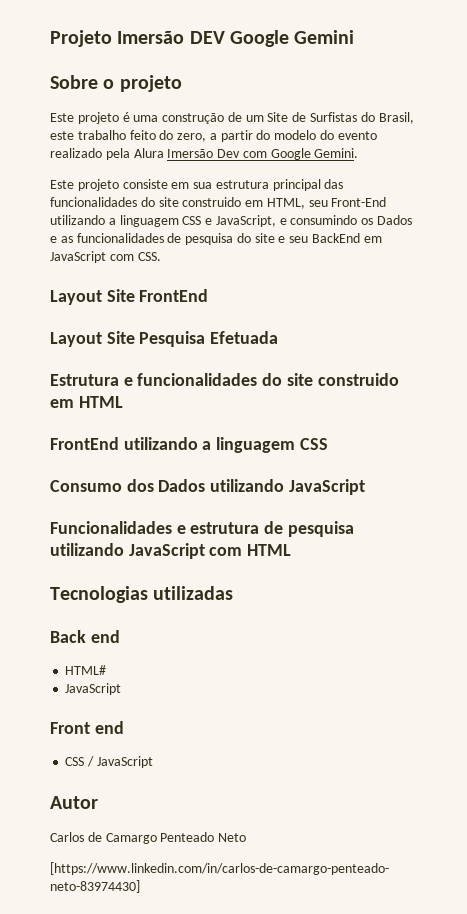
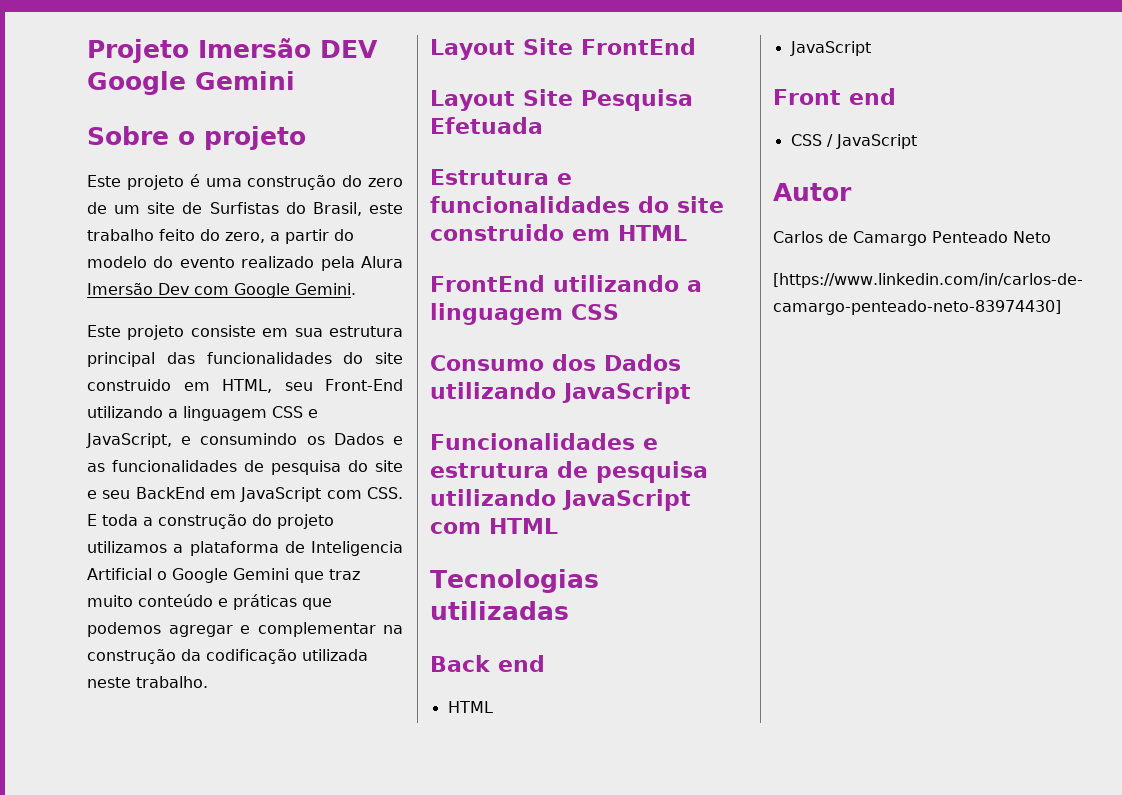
(225, 118) none -> [342,175,403,187] do zero
[267,112,289,122] Site -> [147,202,176,214] site
(161, 256) none -> [87,514,334,529] [87,541,403,556] [87,568,360,583] [87,594,332,610] [87,622,403,637] [87,649,368,664] [87,676,208,688] E toda a construção do projeto utilizamos a plataforma de Inteligencia Artificial o Google Gemini que traz muito conteúdo e práticas que podemos agregar e complementar na construção da codificação utilizada neste trabalho.
[65,665,107,675] HTML# -> [447,701,493,713] HTML

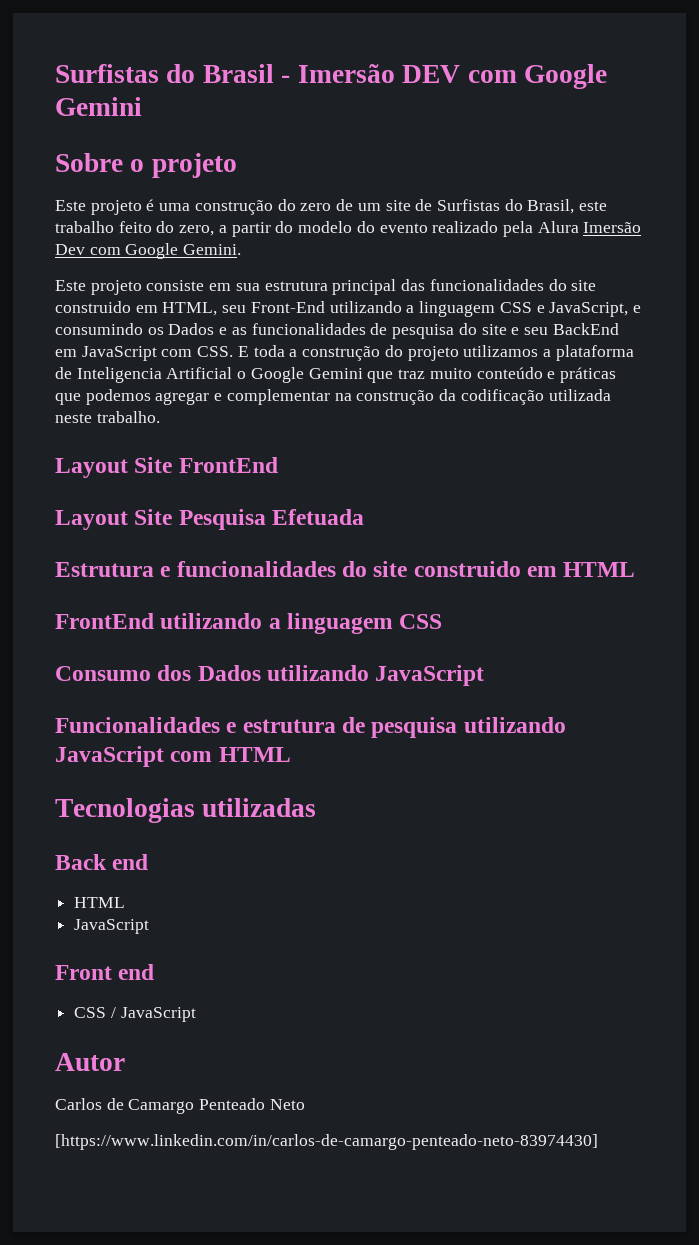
[87,39,189,63] Projeto -> [55,64,291,83] Surfistas do Brasil -
(378, 49) none -> [467,70,517,83] com

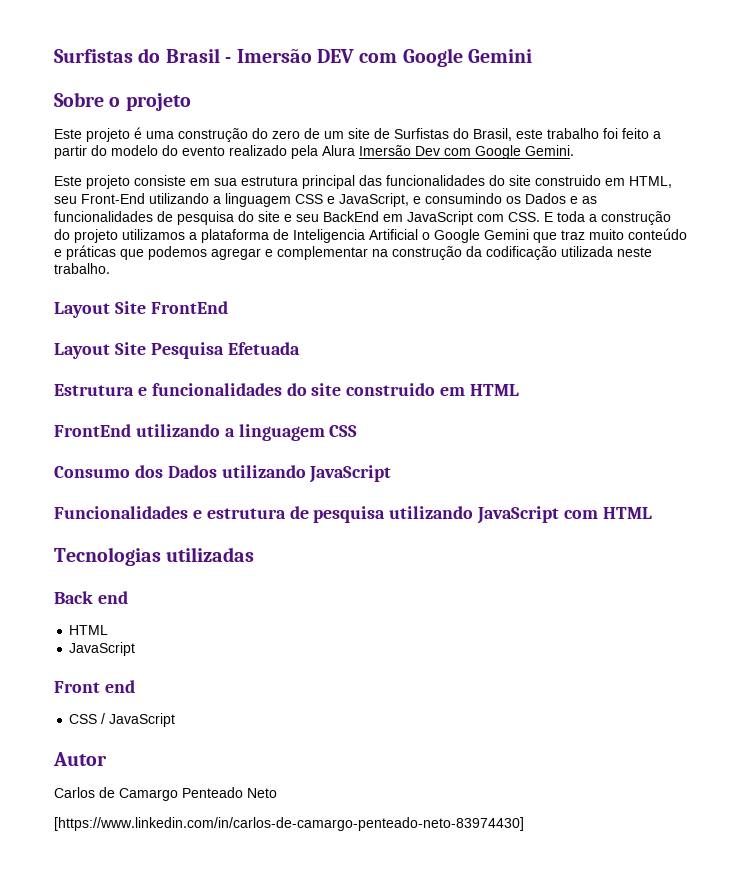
[118,221,215,236] feito do zero, -> [603,128,649,139] foi feito

